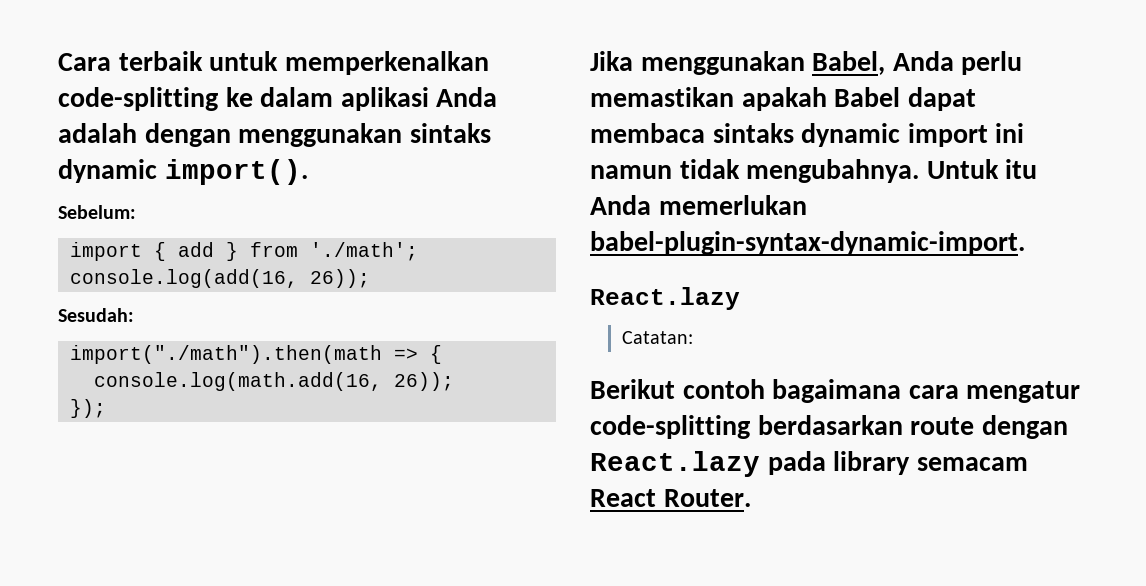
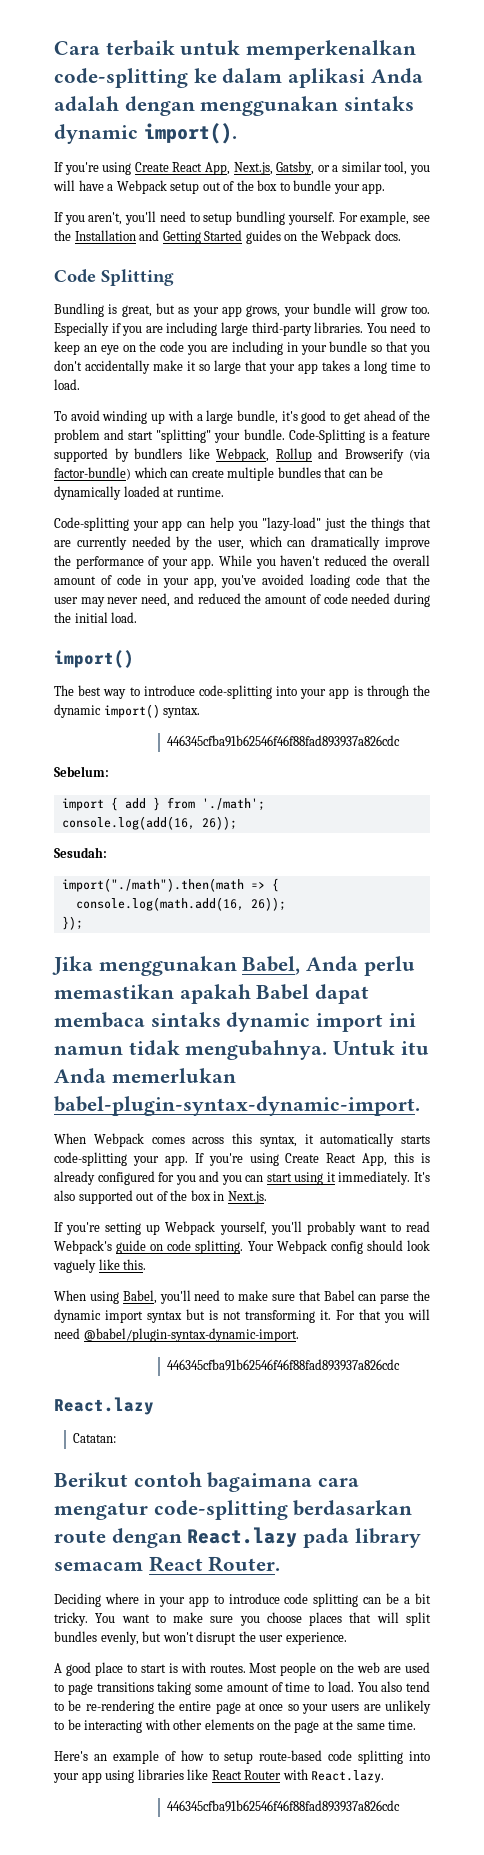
(308, 172) none -> [54,161,430,175] [53,180,386,194] [54,211,430,225] [54,230,401,244] [54,269,174,286] [54,303,430,317] [54,322,431,336] [54,341,430,355] [54,360,430,374] [54,379,80,390] [54,410,431,424] [54,429,430,443] [54,448,430,462] [54,467,384,481] [54,486,224,500] [54,517,431,531] [54,536,430,550] [54,555,430,569] [54,574,431,588] [54,593,430,607] [54,612,138,623] [54,650,134,668] [54,685,431,699] [54,704,201,718] [166,735,400,747] // If you're using Create React App, Next.js, Gatsby, or a similar tool, you will have a Webpack setup out of the box to bundle your app. // If you aren't, you'll need to setup bundling yourself. For example, see the Installation and Getting Started guides on the Webpack docs. // Code Splitting // Bundling is great, but as your app grows, your bundle will grow too. Especially if you are including large third-party libraries. You need to keep an eye on the code you are including in your bundle so that you don't accidentally make it so large that your app takes a long time to load. // To avoid winding up with a large bundle, it's good to get ahead of the problem and start "splitting" your bundle. Code-Splitting is a feature supported by bundlers like Webpack, Rollup and Browserify (via factor-bundle) which can create multiple bundles that can be dynamically loaded at runtime. // Code-splitting your app can help you "lazy-load" just the things that are currently needed by the user, which can dramatically improve the performance of your app. While you haven't reduced the overall amount of code in your app, you've avoided loading code that the user may never need, and reduced the amount of code needed during the initial load. // import() // The best way to introduce code-splitting into your app is through the dynamic import() syntax. // 446345cfba91b62546f46f88fad893937a826cdc
(1025, 243) none -> [54,1133,430,1147] [54,1152,430,1166] [54,1171,430,1185] [54,1190,267,1204] [54,1221,431,1235] [54,1240,430,1254] [53,1259,147,1273] [54,1290,430,1304] [54,1309,430,1323] [54,1328,299,1342] [166,1359,400,1371] // When Webpack comes across this syntax, it automatically starts code-splitting your app. If you're using Create React App, this is already configured for you and you can start using it immediately. It's also supported out of the box in Next.js. // If you're setting up Webpack yourself, you'll probably want to read Webpack's guide on code splitting. Your Webpack config should look vaguely like this. // When using Babel, you'll need to make sure that Babel can parse the dynamic import syntax but is not transforming it. For that you will need @babel/plugin-syntax-dynamic-import. // 446345cfba91b62546f46f88fad893937a826cdc
(751, 498) none -> [54,1593,432,1607] [54,1612,431,1626] [54,1631,347,1645] [54,1662,431,1676] [54,1681,430,1695] [54,1700,431,1714] [54,1719,417,1733] [54,1750,430,1764] [53,1769,385,1783] [166,1800,400,1812] // Deciding where in your app to introduce code splitting can be a bit tricky. You want to make sure you choose places that will split bundles evenly, but won't disrupt the user experience. // A good place to start is with routes. Most people on the web are used to page transitions taking some amount of time to load. You also tend to be re-rendering the entire page at once so your users are unlikely to be interacting with other elements on the page at the same time. // Here's an example of how to setup route-based code splitting into your app using libraries like React Router with React.lazy. // 446345cfba91b62546f46f88fad893937a826cdc

